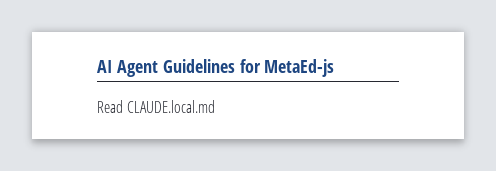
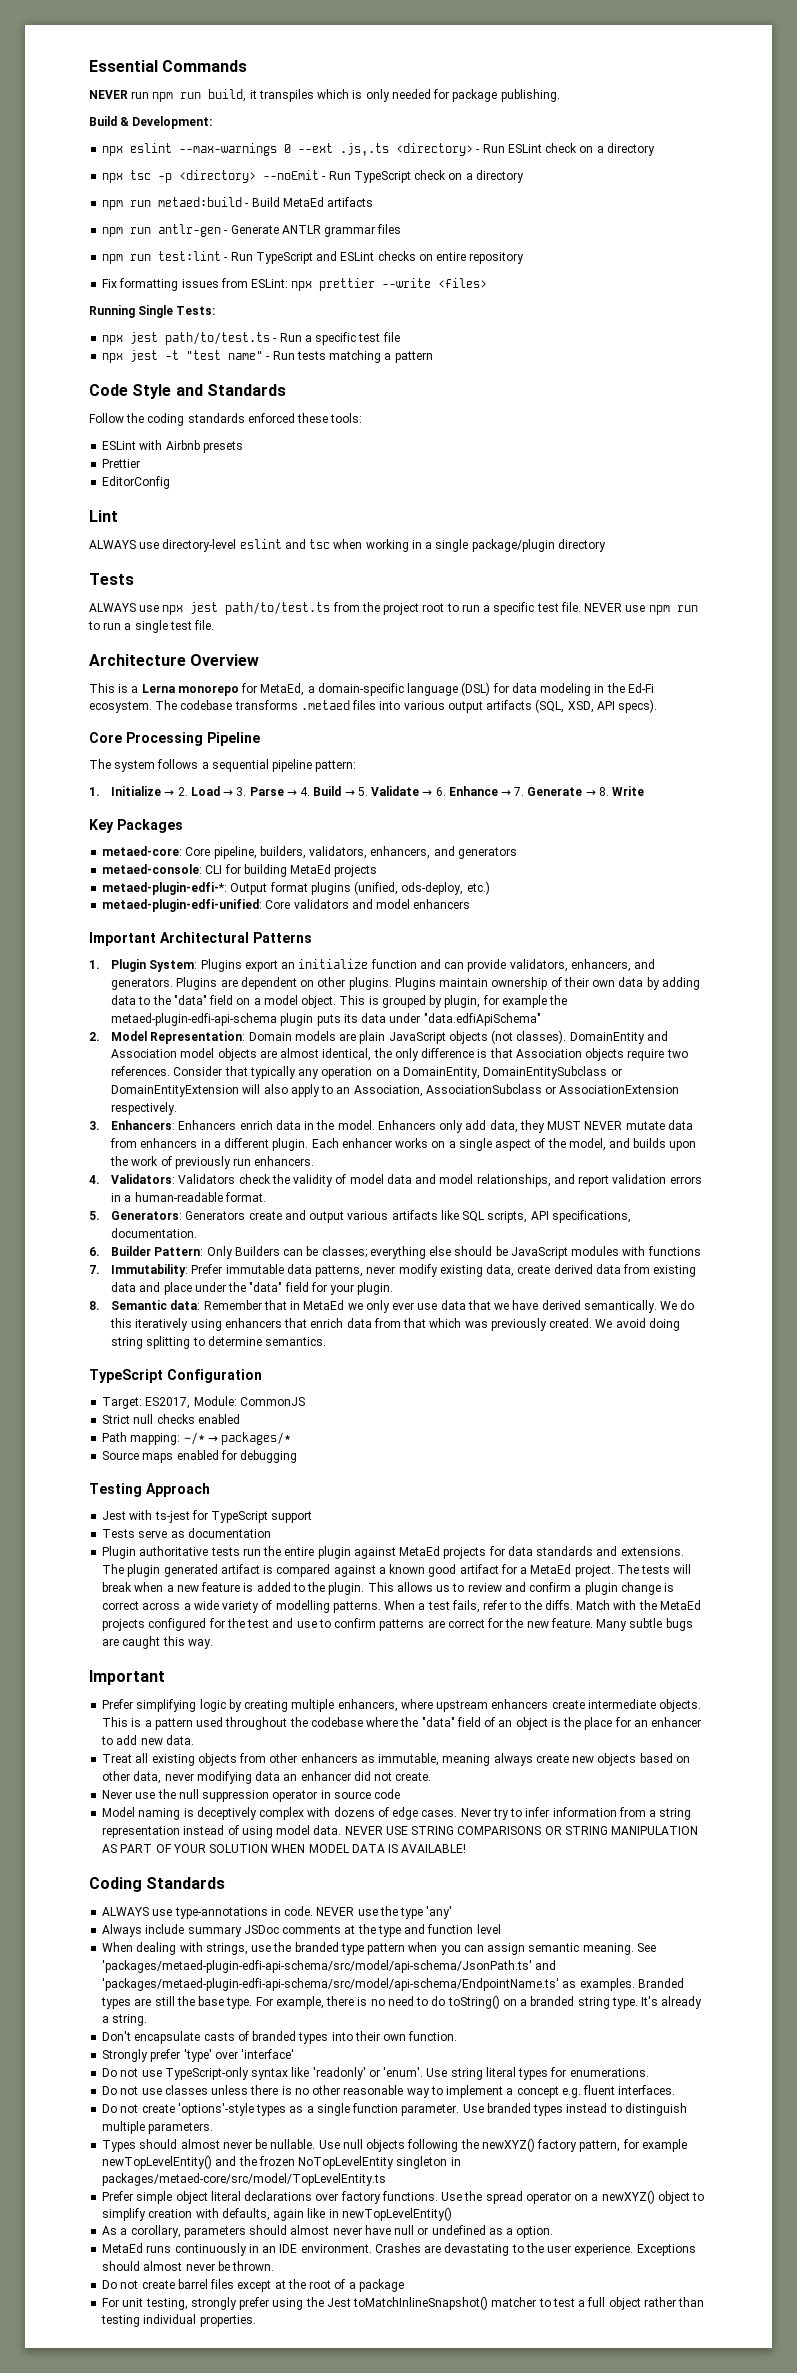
[97,59,335,77] [97,100,216,113] AI Agent Guidelines for MetaEd-js // Read CLAUDE.local.md -> [89,60,248,72] [89,89,560,102] [89,116,213,129] [102,143,655,156] [102,170,524,183] [102,197,374,210] [102,224,402,237] [102,251,525,264] [102,278,488,291] [89,305,216,318] [102,332,400,345] [102,350,433,363] [89,384,286,399] [89,413,363,426] [102,440,243,453] [102,459,141,468] [102,476,171,489] [89,510,118,522] [89,539,606,552] [89,573,134,585] [89,602,698,615] [88,620,215,633] [89,654,260,666] [89,682,654,696] [89,699,658,713] [89,732,260,746] [89,759,357,772] [89,786,645,796] [89,819,183,833] [102,846,517,859] [102,864,378,877] [102,881,490,895] [102,899,471,912] [89,932,312,946] [89,959,656,972] [111,977,700,990] [111,995,567,1008] [111,1013,541,1026] [89,1030,668,1044] [111,1048,688,1061] [111,1066,622,1079] [111,1084,680,1097] [111,1102,178,1115] [89,1120,693,1133] [110,1138,697,1151] [110,1156,315,1169] [89,1174,702,1187] [111,1192,266,1202] [89,1210,631,1223] [111,1228,198,1238] [89,1246,701,1259] [89,1264,697,1277] [111,1282,394,1295] [89,1300,695,1313] [110,1318,680,1331] [111,1336,327,1349] [89,1369,262,1383] [102,1396,305,1409] [102,1414,240,1424] [102,1432,292,1445] [102,1450,298,1463] [89,1483,210,1497] [102,1510,313,1523] [102,1528,271,1538] [102,1546,684,1559] [102,1564,692,1577] [102,1582,675,1595] [102,1600,701,1613] [102,1618,693,1631] [102,1636,213,1649] [89,1670,165,1685] [102,1699,702,1712] [102,1717,702,1730] [101,1735,194,1745] [102,1753,690,1766] [102,1771,432,1784] [102,1789,401,1802] [102,1807,692,1820] [102,1825,699,1838] [102,1844,467,1853] [89,1877,226,1892] [102,1906,453,1919] [102,1924,501,1937] [102,1942,656,1955] [102,1960,557,1973] [102,1978,684,1991] [101,1995,703,2009] [102,2014,148,2026] [102,2031,458,2044] [102,2049,295,2062] [102,2067,649,2080] [102,2085,676,2098] [102,2103,687,2116] [102,2121,214,2134] [102,2138,687,2152] [102,2155,461,2169] [102,2173,387,2186] [102,2190,705,2204] [102,2207,452,2221] [102,2225,554,2238] [102,2243,696,2256] [102,2261,275,2271] [102,2279,404,2292] [102,2296,705,2310] [101,2314,256,2327] Essential Commands // NEVER run npm run build, it transpiles which is only needed for package publishing. // Build & Development: // npx eslint --max-warnings 0 --ext .js,.ts <directory> - Run ESLint check on a directory // npx tsc -p <directory> --noEmit - Run TypeScript check on a directory // npm run metaed:build - Build MetaEd artifacts // npm run antlr-gen - Generate ANTLR grammar files // npm run test:lint - Run TypeScript and ESLint checks on entire repository // Fix formatting issues from ESLint: npx prettier --write <files> // Running Single Tests: // npx jest path/to/test.ts - Run a specific test file // npx jest -t "test name" - Run tests matching a pattern // Code Style and Standards // Follow the coding standards enforced these tools: // ESLint with Airbnb presets // Prettier // EditorConfig // Lint // ALWAYS use directory-level eslint and tsc when working in a single package/plugin directory // Tests // ALWAYS use npx jest path/to/test.ts from the project root to run a specific test file. NEVER use npm run to run a single test file. // Architecture Overview // This is a Lerna monorepo for MetaEd, a domain-specific language (DSL) for data modeling in the Ed-Fi ecosystem. The codebase transforms .metaed files into various output artifacts (SQL, XSD, API specs). // Core Processing Pipeline // The system follows a sequential pipeline pattern: // 1. Initialize → 2. Load → 3. Parse → 4. Build → 5. Validate → 6. Enhance → 7. Generate → 8. Write // Key Packages // metaed-core: Core pipeline, builders, validators, enhancers, and generators // metaed-console: CLI for building MetaEd projects // metaed-plugin-edfi-*: Output format plugins (unified, ods-deploy, etc.) // metaed-plugin-edfi-unified: Core validators and model enhancers // Important Architectural Patterns // 1. Plugin System: Plugins export an initialize function and can provide validators, enhancers, and generators. Plugins are dependent on other plugins. Plugins maintain ownership of their own data by adding data to the "data" field on a model object. This is grouped by plugin, for example the metaed-plugin-edfi-api-schema plugin puts its data under "data.edfiApiSchema" // 2. Model Representation: Domain models are plain JavaScript objects (not classes). DomainEntity and Association model objects are almost identical, the only difference is that Association objects require two references. Consider that typically any operation on a DomainEntity, DomainEntitySubclass or DomainEntityExtension will also apply to an Association, AssociationSubclass or AssociationExtension respectively. // 3. Enhancers: Enhancers enrich data in the model. Enhancers only add data, they MUST NEVER mutate data from enhancers in a different plugin. Each enhancer works on a single aspect of the model, and builds upon the work of previously run enhancers. // 4. Validators: Validators check the validity of model data and model relationships, and report validation errors in a human-readable format. // 5. Generators: Generators create and output various artifacts like SQL scripts, API specifications, documentation. // 6. Builder Pattern: Only Builders can be classes; everything else should be JavaScript modules with functions // 7. Immutability: Prefer immutable data patterns, never modify existing data, create derived data from existing data and place under the "data" field for your plugin. // 8. Semantic data: Remember that in MetaEd we only ever use data that we have derived semantically. We do this iteratively using enhancers that enrich data from that which was previously created. We avoid doing string splitting to determine semantics. // TypeScript Configuration // Target: ES2017, Module: CommonJS // Strict null checks enabled // Path mapping: ~/* → packages/* // Source maps enabled for debugging // Testing Approach // Jest with ts-jest for TypeScript support // Tests serve as documentation // Plugin authoritative tests run the entire plugin against MetaEd projects for data standards and extensions. The plugin generated artifact is compared against a known good artifact for a MetaEd project. The tests will break when a new feature is added to the plugin. This allows us to review and confirm a plugin change is correct across a wide variety of modelling patterns. When a test fails, refer to the diffs. Match with the MetaEd projects configured for the test and use to confirm patterns are correct for the new feature. Many subtle bugs are caught this way. // Important // Prefer simplifying logic by creating multiple enhancers, where upstream enhancers create intermediate objects. This is a pattern used throughout the codebase where the "data" field of an object is the place for an enhancer to add new data. // Treat all existing objects from other enhancers as immutable, meaning always create new objects based on other data, never modifying data an enhancer did not create. // Never use the null suppression operator in source code // Model naming is deceptively complex with dozens of edge cases. Never try to infer information from a string representation instead of using model data. NEVER USE STRING COMPARISONS OR STRING MANIPULATION AS PART OF YOUR SOLUTION WHEN MODEL DATA IS AVAILABLE! // Coding Standards // ALWAYS use type-annotations in code. NEVER use the type 'any' // Always include summary JSDoc comments at the type and function level // When dealing with strings, use the branded type pattern when you can assign semantic meaning. See 'packages/metaed-plugin-edfi-api-schema/src/model/api-schema/JsonPath.ts' and 'packages/metaed-plugin-edfi-api-schema/src/model/api-schema/EndpointName.ts' as examples. Branded types are still the base type. For example, there is no need to do toString() on a branded string type. It's already a string. // Don't encapsulate casts of branded types into their own function. // Strongly prefer 'type' over 'interface' // Do not use TypeScript-only syntax like 'readonly' or 'enum'. Use string literal types for enumerations. // Do not use classes unless there is no other reasonable way to implement a concept e.g. fluent interfaces. // Do not create 'options'-style types as a single function parameter. Use branded types instead to distinguish multiple parameters. // Types should almost never be nullable. Use null objects following the newXYZ() factory pattern, for example newTopLevelEntity() and the frozen NoTopLevelEntity singleton in packages/metaed-core/src/model/TopLevelEntity.ts // Prefer simple object literal declarations over factory functions. Use the spread operator on a newXYZ() object to simplify creation with defaults, again like in newTopLevelEntity() // As a corollary, parameters should almost never have null or undefined as a option. // MetaEd runs continuously in an IDE environment. Crashes are devastating to the user experience. Exceptions should almost never be thrown. // Do not create barrel files except at the root of a package // For unit testing, strongly prefer using the Jest toMatchInlineSnapshot() matcher to test a full object rather than testing individual properties.

